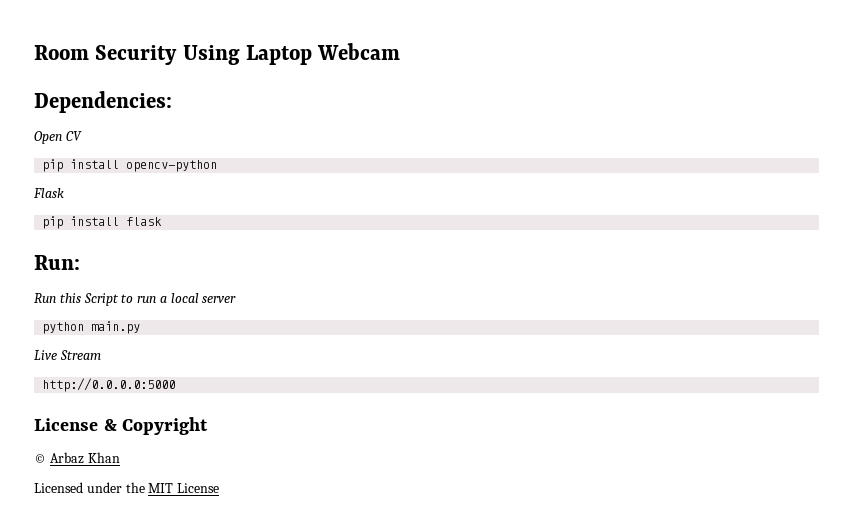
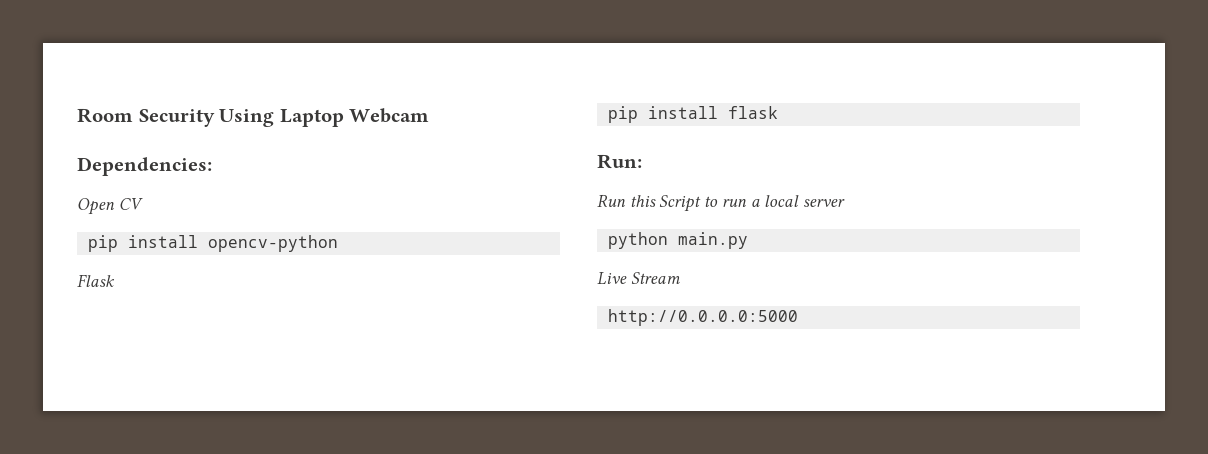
[34,417,209,435] [34,452,120,464] [34,482,220,493] // License & Copyright // © Arbaz Khan // Licensed under the MIT License -> (798, 317) none

